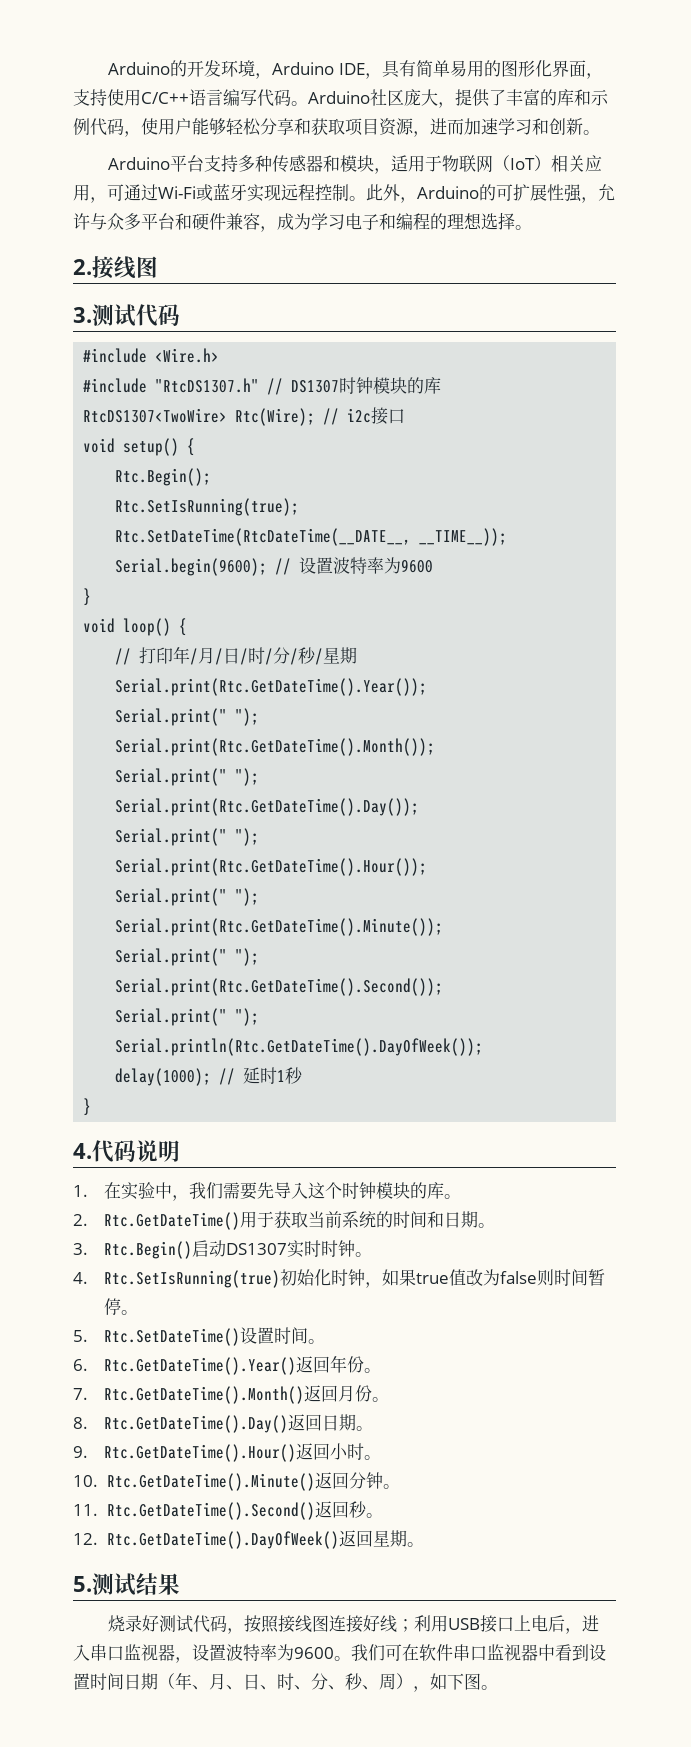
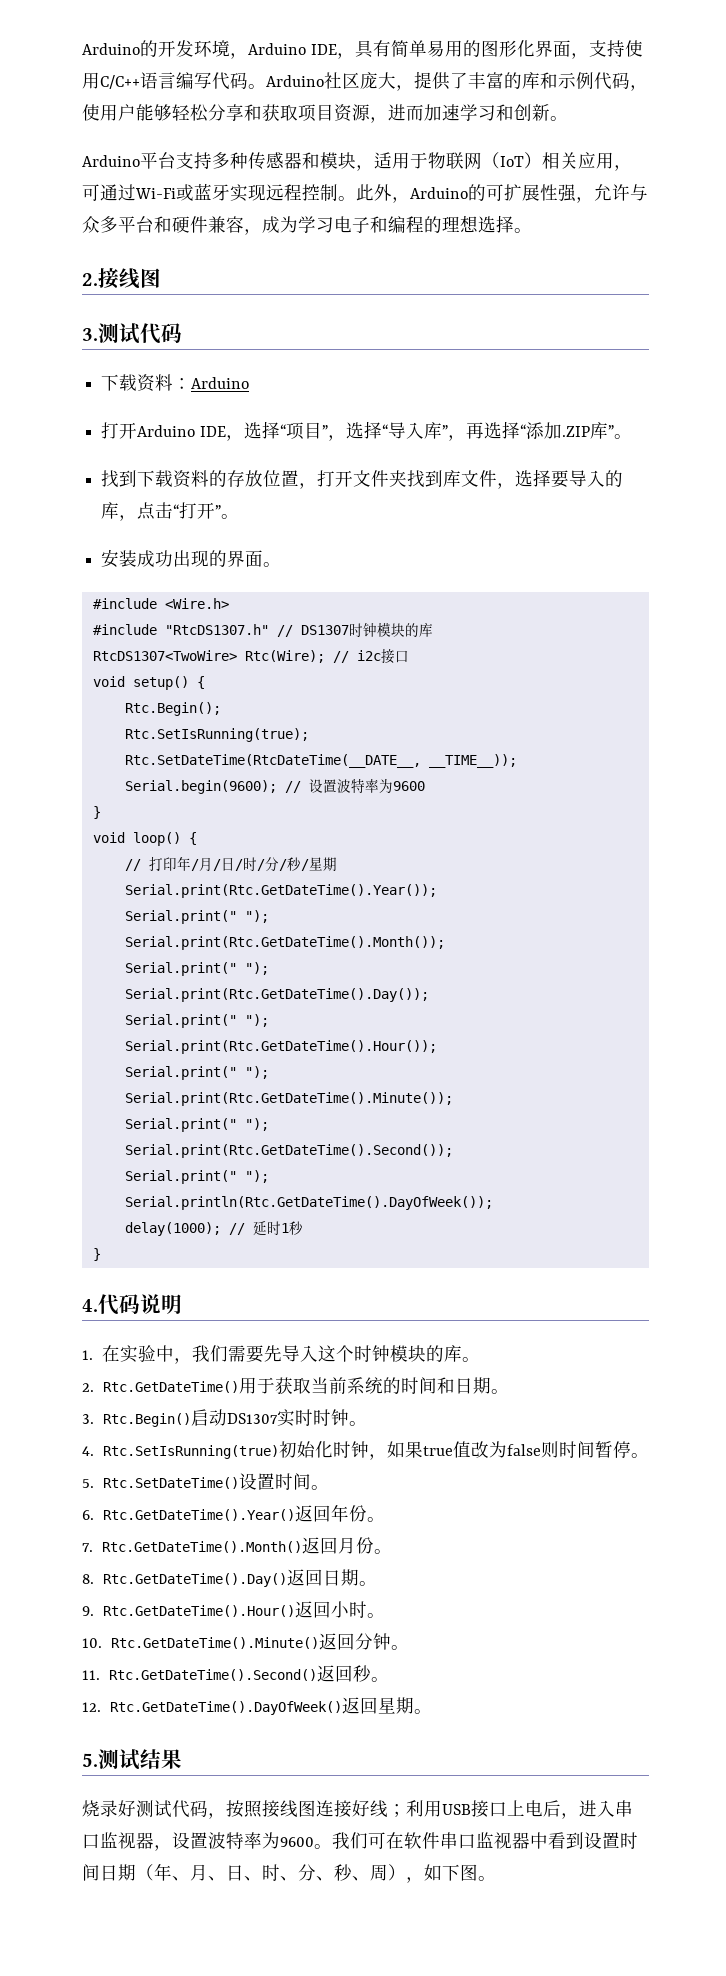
(180, 315) none -> [101,374,250,392] [101,421,632,441] [101,469,624,489] [101,502,240,521] [101,549,282,568] // 下载资料：Arduino // 打开Arduino IDE，选择“项目”，选择“导入库”，再选择“添加.ZIP库”。 // 找到下载资料的存放位置，打开文件夹找到库文件，选择要导入的库，点击“打开”。 // 安装成功出现的界面。

